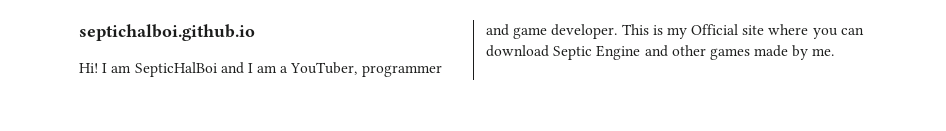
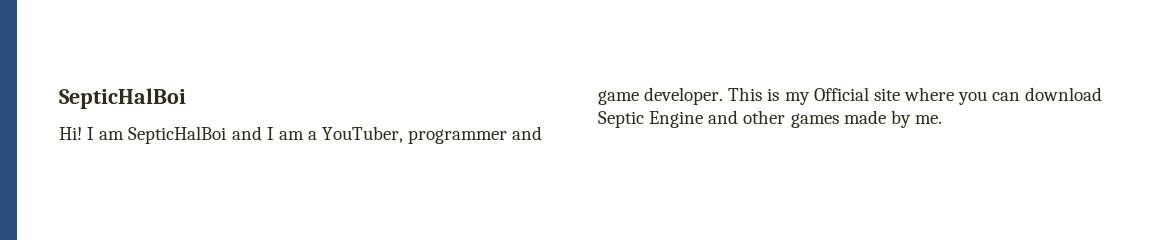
[79,24,255,41] septichalboi.github.io -> [59,88,186,109] SepticHalBoi

